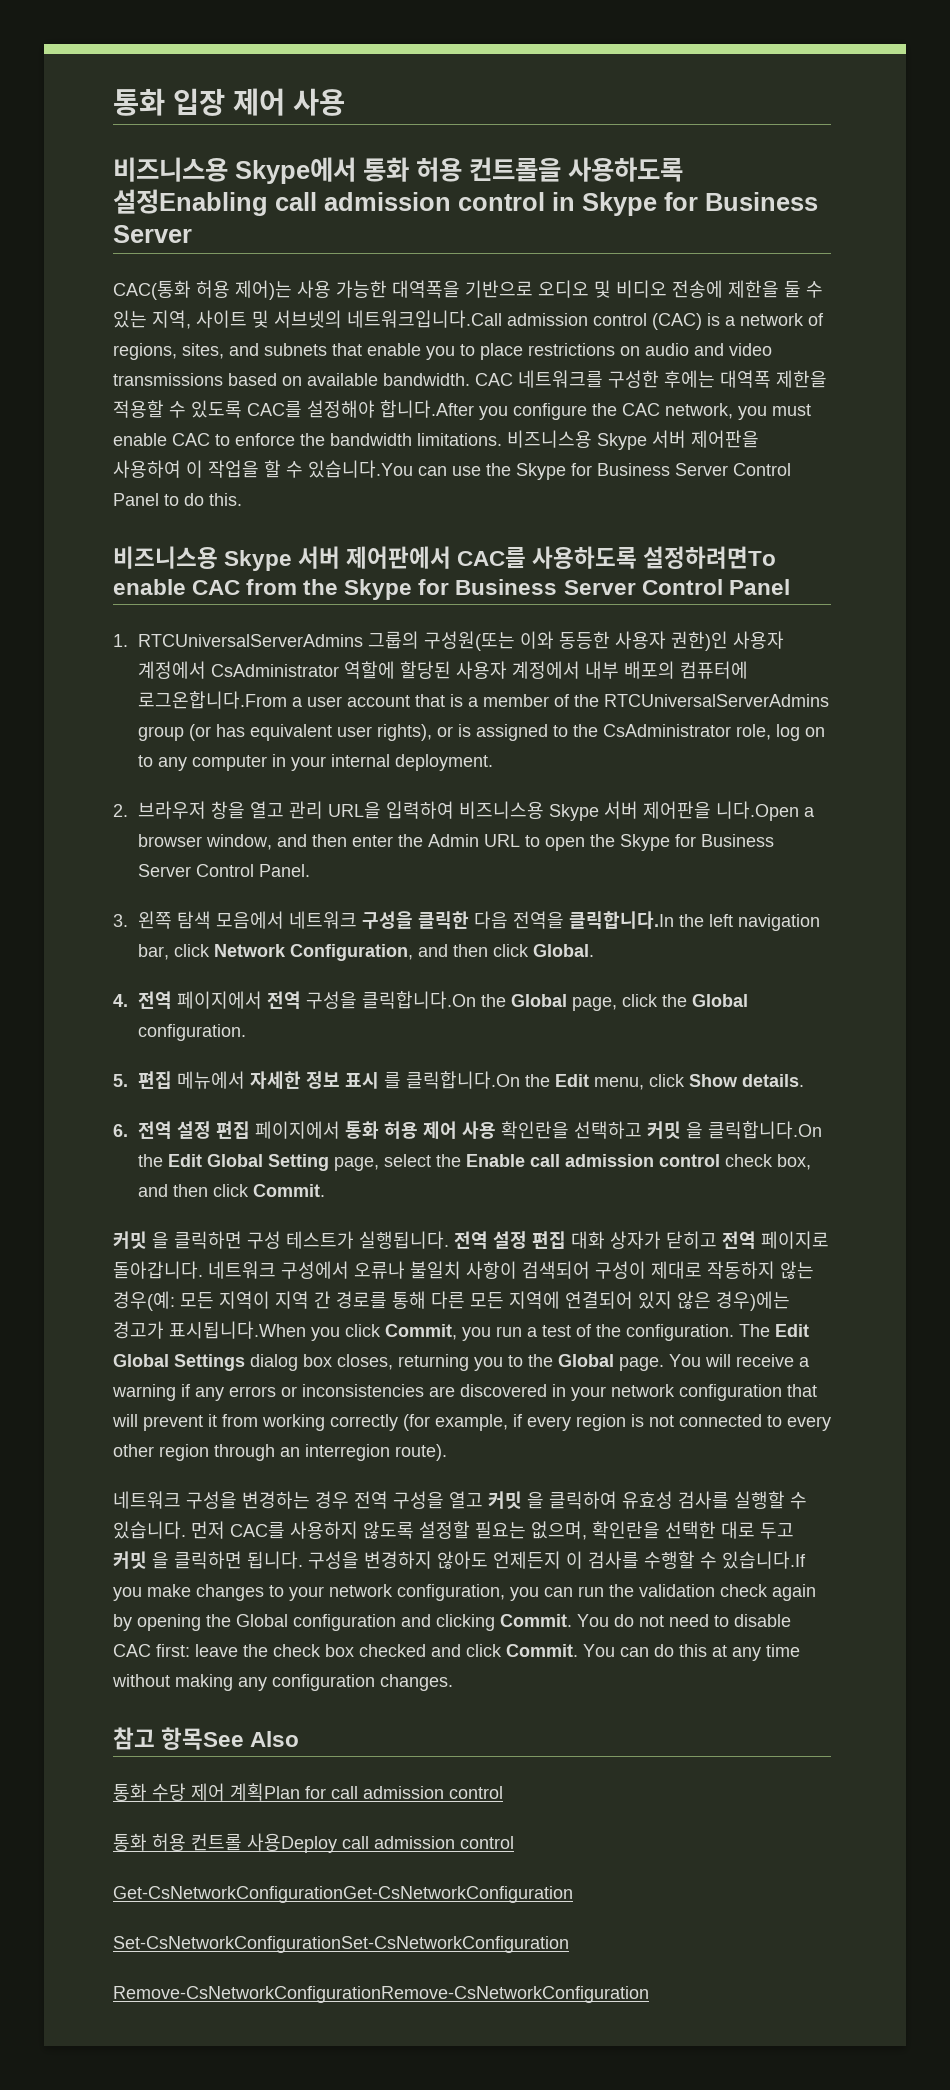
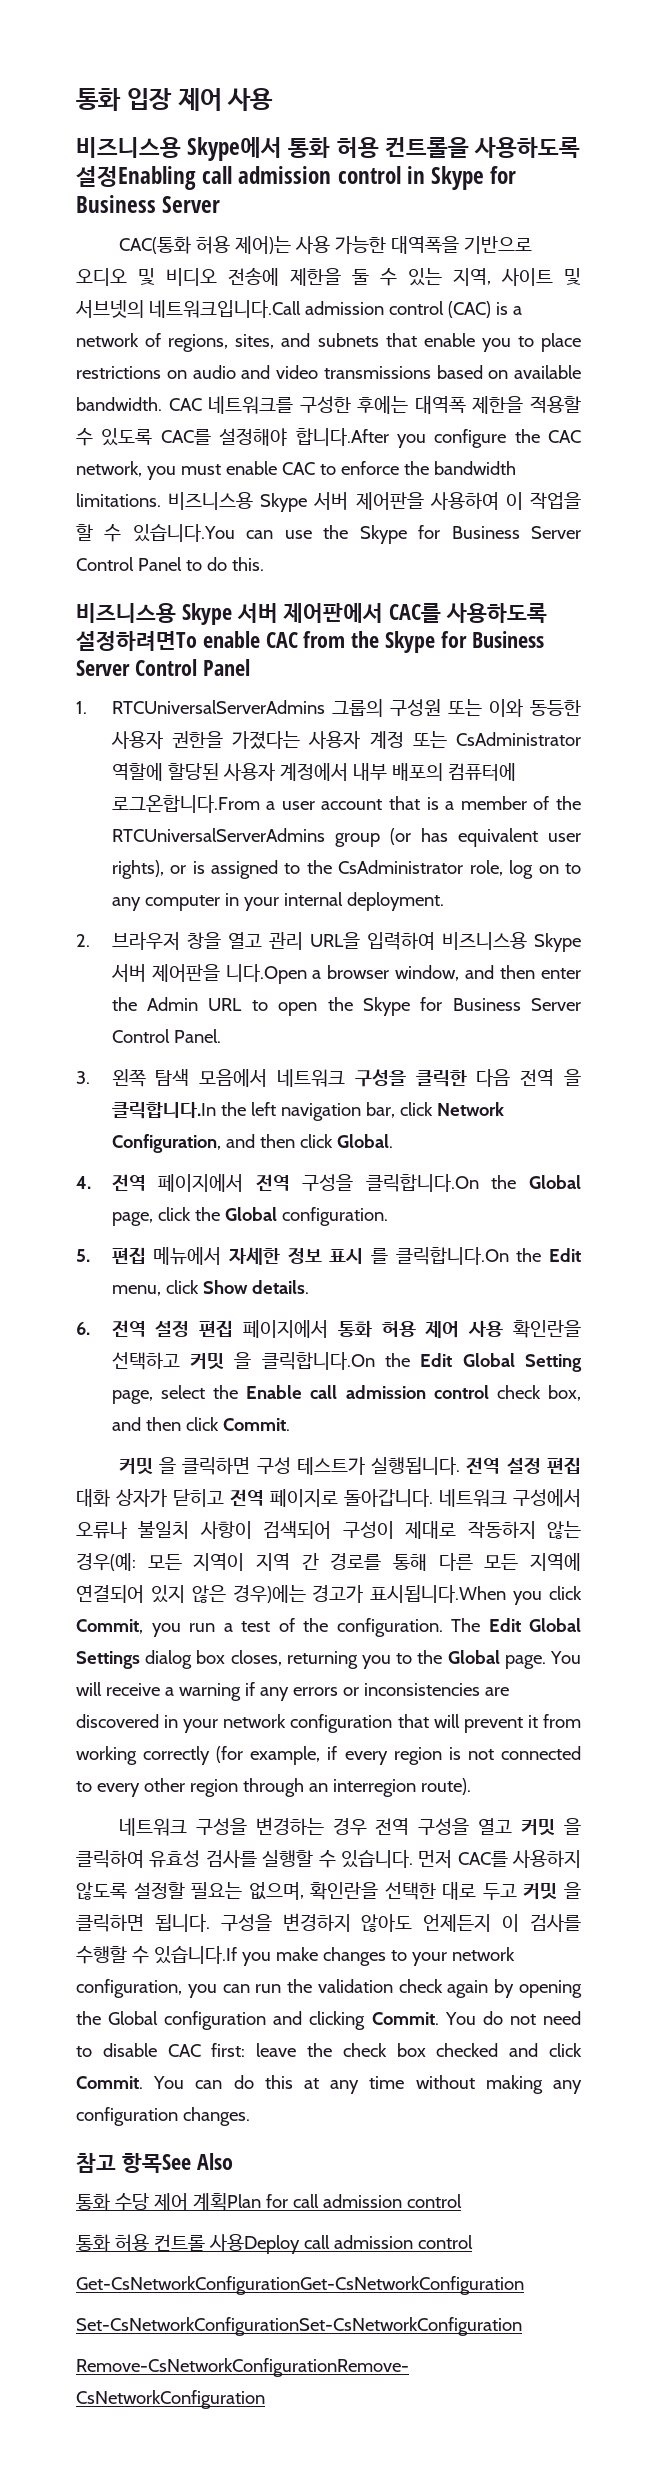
[423,631,515,651] 구성원(또는 -> [389,699,482,716] 구성원 또는
[670,631,784,651] [137,661,206,679] 권한)인 사용자 계정에서 -> [171,731,447,749] 권한을 가졌다는 사용자 계정 또는
[512,911,564,929] 전역을 -> [520,1069,581,1086] 전역 을

